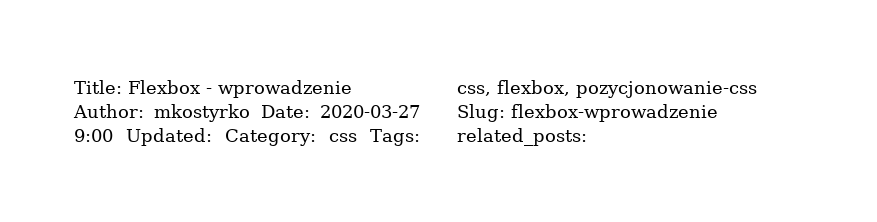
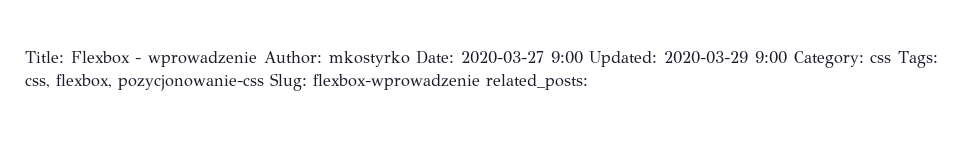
(213, 137) none -> [664,51,787,64] 2020-03-29 9:00

